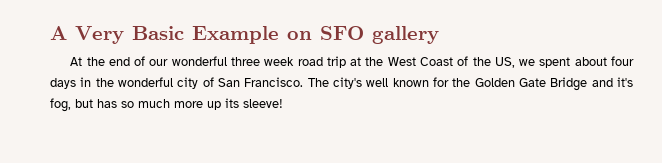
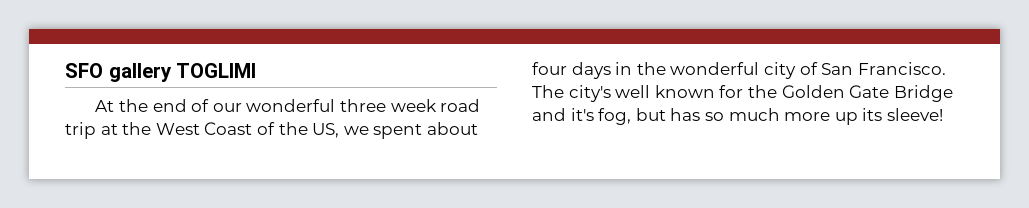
[50,26,312,44] A Very Basic Example on -> (65, 70) none
(439, 35) none -> [176,63,257,78] TOGLIMI

